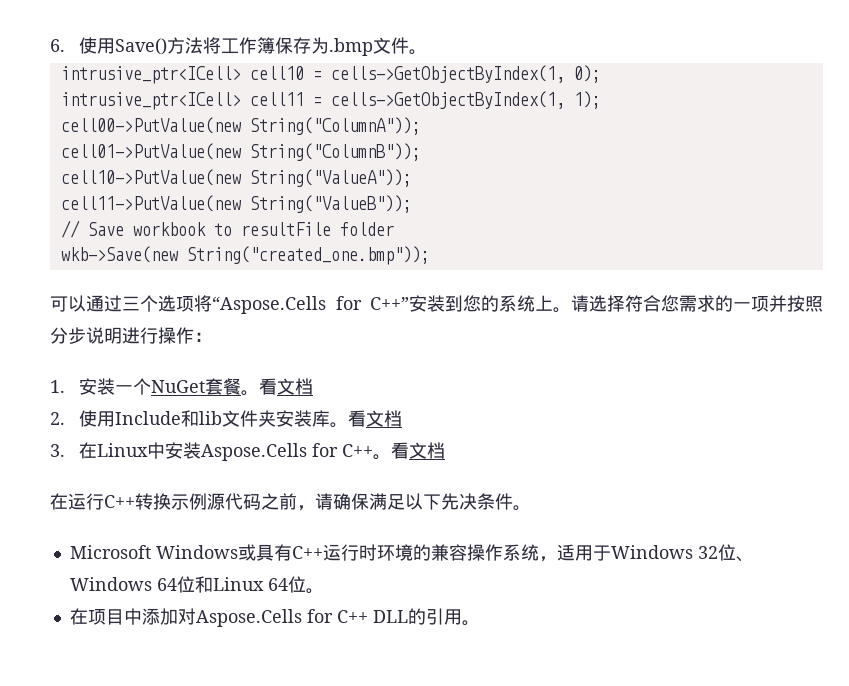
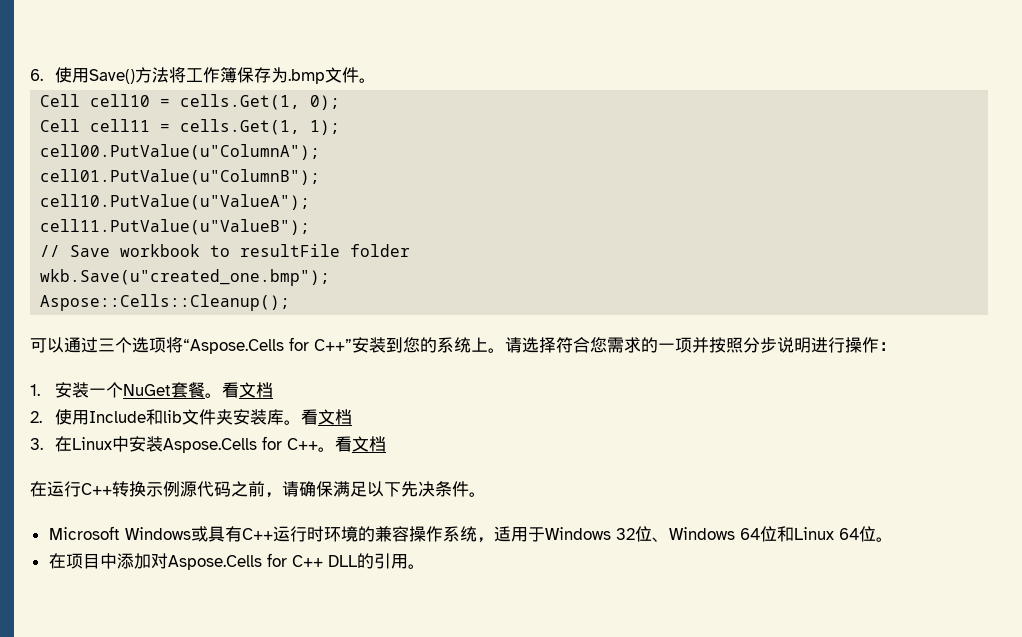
[60,66,241,84] intrusive_ptr<ICell> -> [40,94,81,107] Cell
[330,65,565,83] cells->GetObjectByIndex(1, -> [180,94,301,110] cells.Get(1,
[60,92,241,110] intrusive_ptr<ICell> -> [40,119,81,132] Cell
[330,91,565,109] cells->GetObjectByIndex(1, -> [180,119,301,135] cells.Get(1,
[60,117,421,135] [60,143,421,161] [60,169,412,187] [60,195,412,213] cell00->PutValue(new String("ColumnA")); // cell01->PutValue(new String("ColumnB")); // cell10->PutValue(new String("ValueA")); // cell11->PutValue(new String("ValueB")); -> [40,144,321,160] [40,169,321,185] [40,194,311,210] [40,219,311,235] cell00.PutValue(u"ColumnA"); // cell01.PutValue(u"ColumnB"); // cell10.PutValue(u"ValueA"); // cell11.PutValue(u"ValueB");
[60,246,430,265] wkb->Save(new String("created_one.bmp")); -> [40,269,331,286] [40,294,291,311] wkb.Save(u"created_one.bmp"); // Aspose::Cells::Cleanup();

